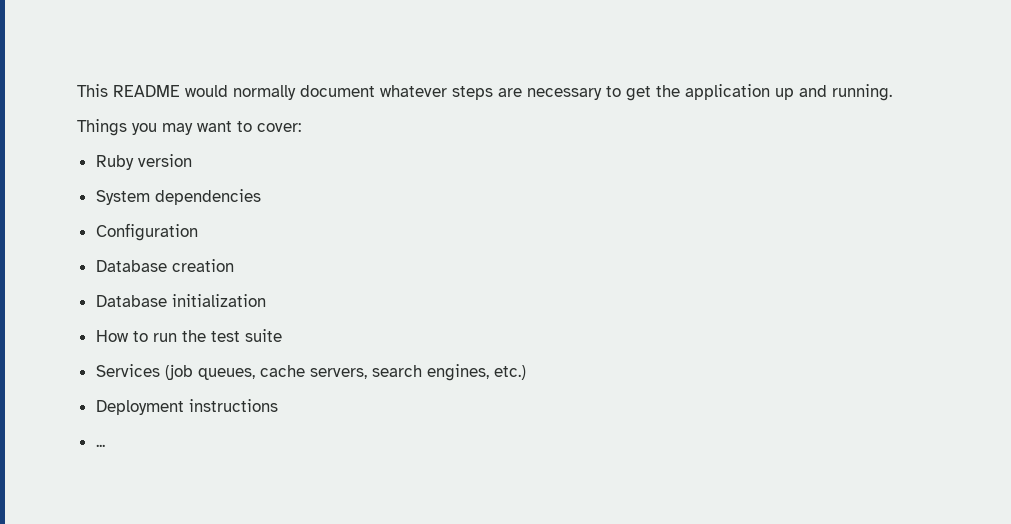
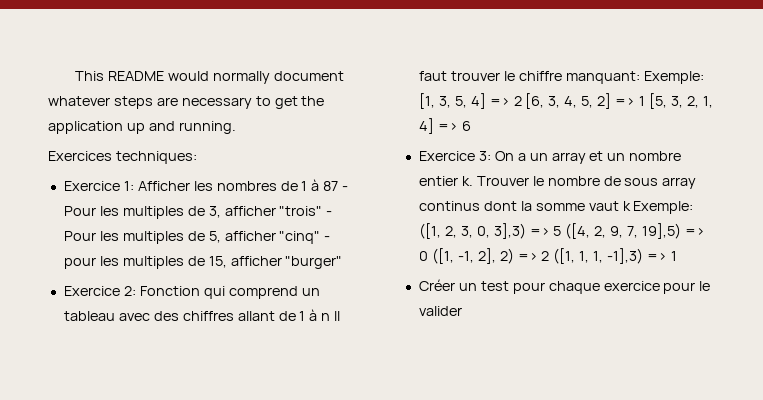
[77,119,301,136] [95,154,192,170] [95,189,261,205] [95,223,198,241] [95,259,234,272] [95,294,266,307] [95,329,282,342] [95,364,526,381] [95,399,278,415] [95,444,105,447] Things you may want to cover: // Ruby version // System dependencies // Configuration // Database creation // Database initialization // How to run the test suite // Services (job queues, cache servers, search engines, etc.) // Deployment instructions // ... -> [48,151,197,164] [63,179,349,191] [63,206,333,219] [63,231,331,244] [63,256,343,269] [63,286,320,299] [63,309,341,321] [418,71,704,84] [418,93,713,109] [418,118,471,134] [418,151,682,164] [418,176,697,189] [418,201,694,214] [418,223,705,239] [418,248,677,264] [418,279,711,294] [418,306,462,316] Exercices techniques: // Exercice 1: Afficher les nombres de 1 à 87 - Pour les multiples de 3, afficher "trois" - Pour les multiples de 5, afficher "cinq" - pour les multiples de 15, afficher "burger" // Exercice 2: Fonction qui comprend un tableau avec des chiffres allant de 1 à n Il faut trouver le chiffre manquant: Exemple: [1, 3, 5, 4] => 2 [6, 3, 4, 5, 2] => 1 [5, 3, 2, 1, 4] => 6 // Exercice 3: On a un array et un nombre entier k. Trouver le nombre de sous array continus dont la somme vaut k Exemple: ([1, 2, 3, 0, 3],3) => 5 ([4, 2, 9, 7, 19],5) => 0 ([1, -1, 2], 2) => 2 ([1, 1, 1, -1],3) => 1 // Créer un test pour chaque exercice pour le valider

